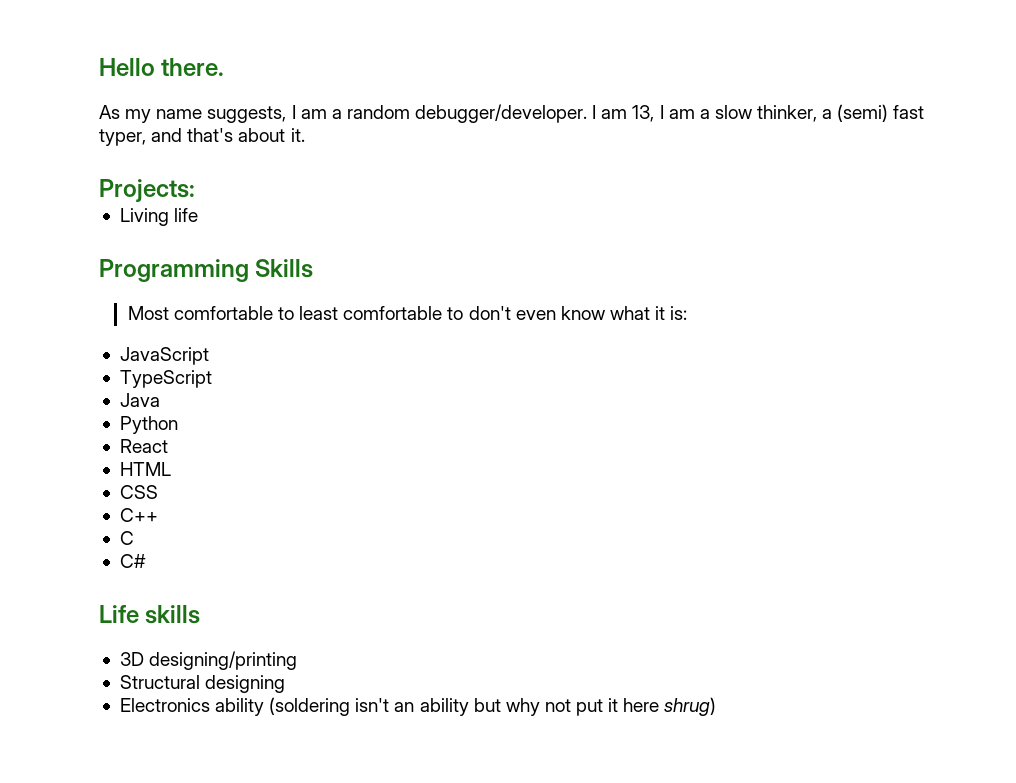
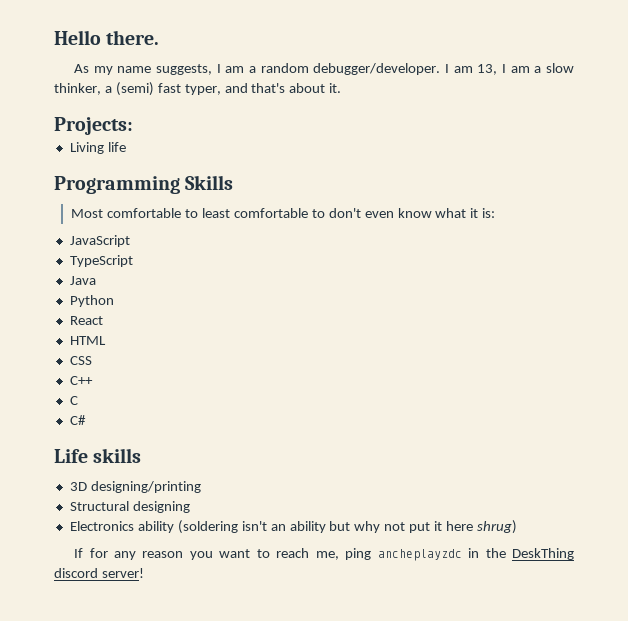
(717, 706) none -> [74,548,574,561] [54,568,144,578] // If for any reason you want to reach me, ping ancheplayzdc in the DeskThing discord server!

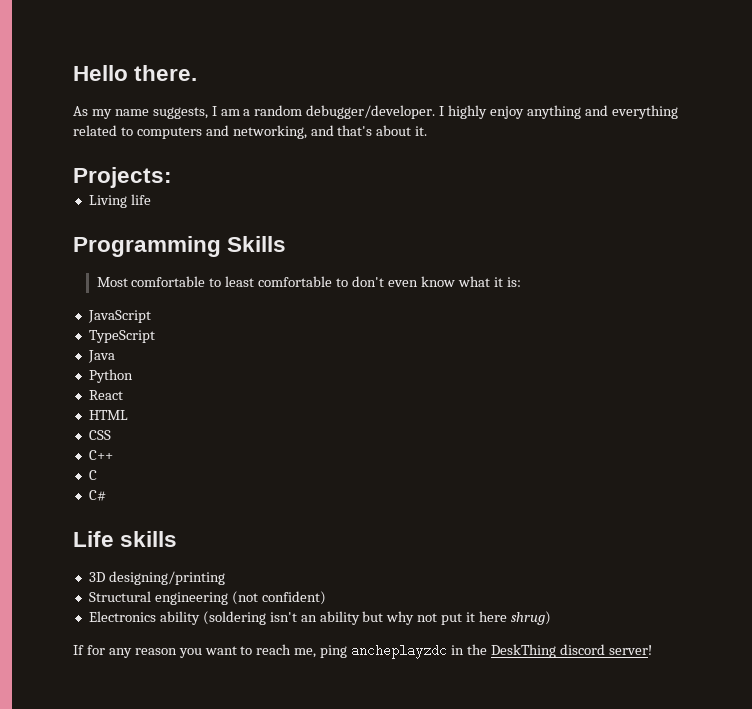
[453,63,575,75] [54,82,221,96] am 13, I am a slow thinker, a (semi) fast typer, -> [448,105,678,119] [73,125,307,139] highly enjoy anything and everything related to computers and networking,
[132,501,190,513] designing -> [154,591,326,605] engineering (not confident)

